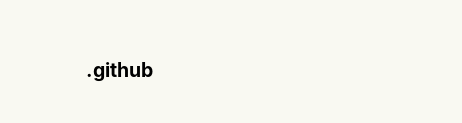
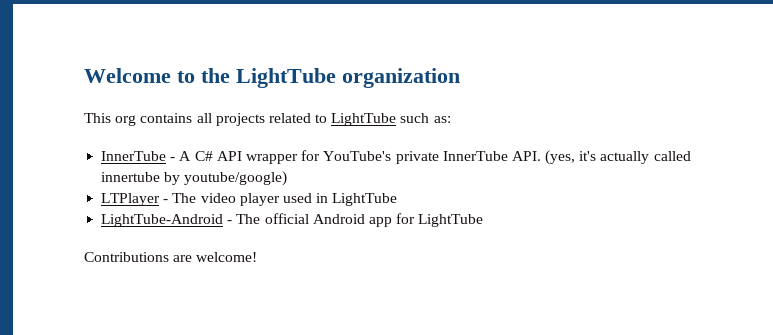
[86,62,153,82] .github -> [84,68,460,88] [84,113,451,126] [101,150,691,165] [101,171,288,186] [101,193,398,206] [101,213,484,227] [84,252,258,262] Welcome to the LightTube organization // This org contains all projects related to LightTube such as: // InnerTube - A C# API wrapper for YouTube's private InnerTube API. (yes, it's actually called innertube by youtube/google) // LTPlayer - The video player used in LightTube // LightTube-Android - The official Android app for LightTube // Contributions are welcome!

